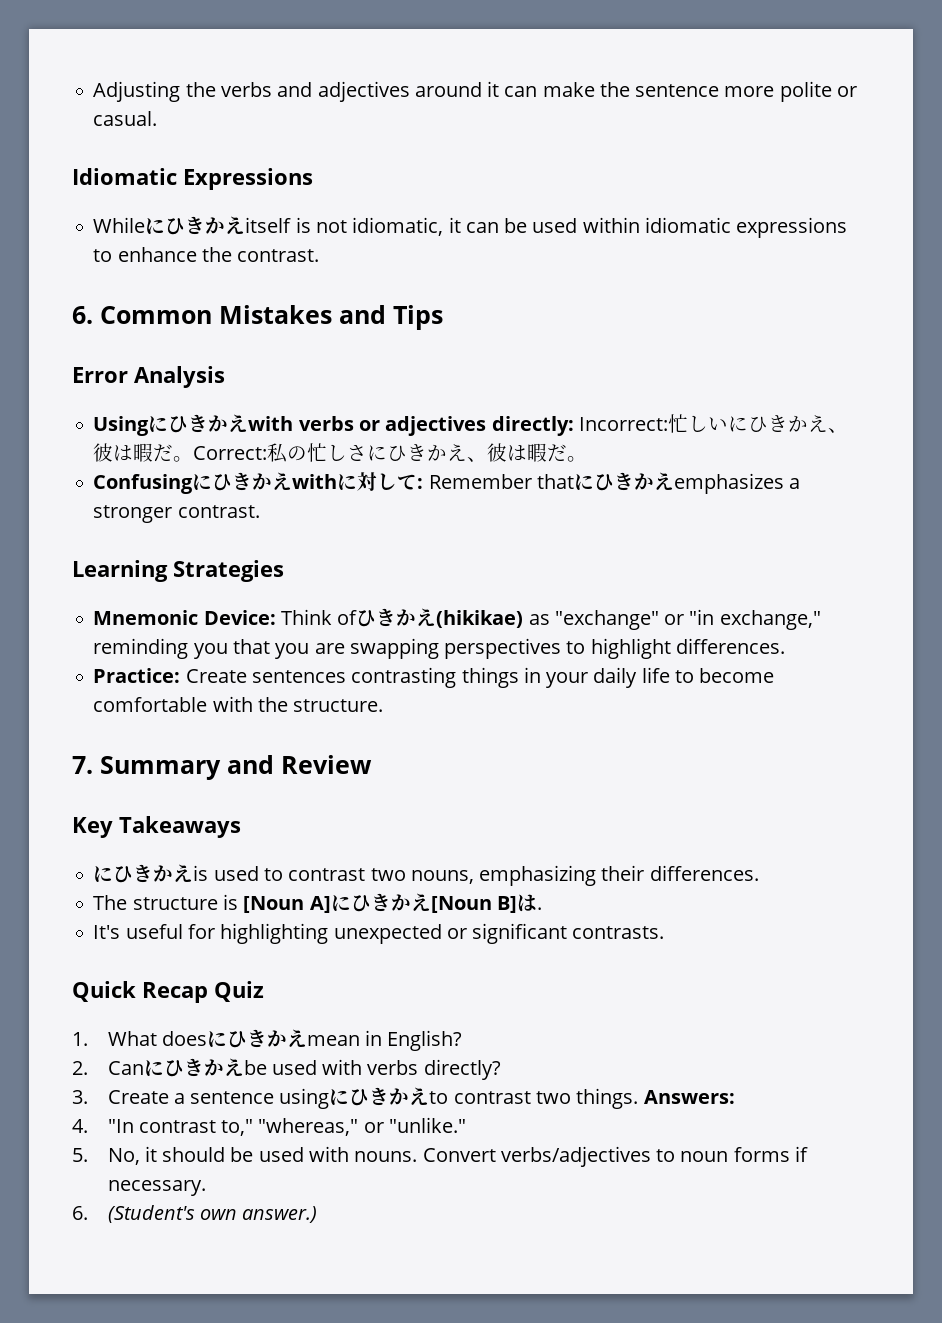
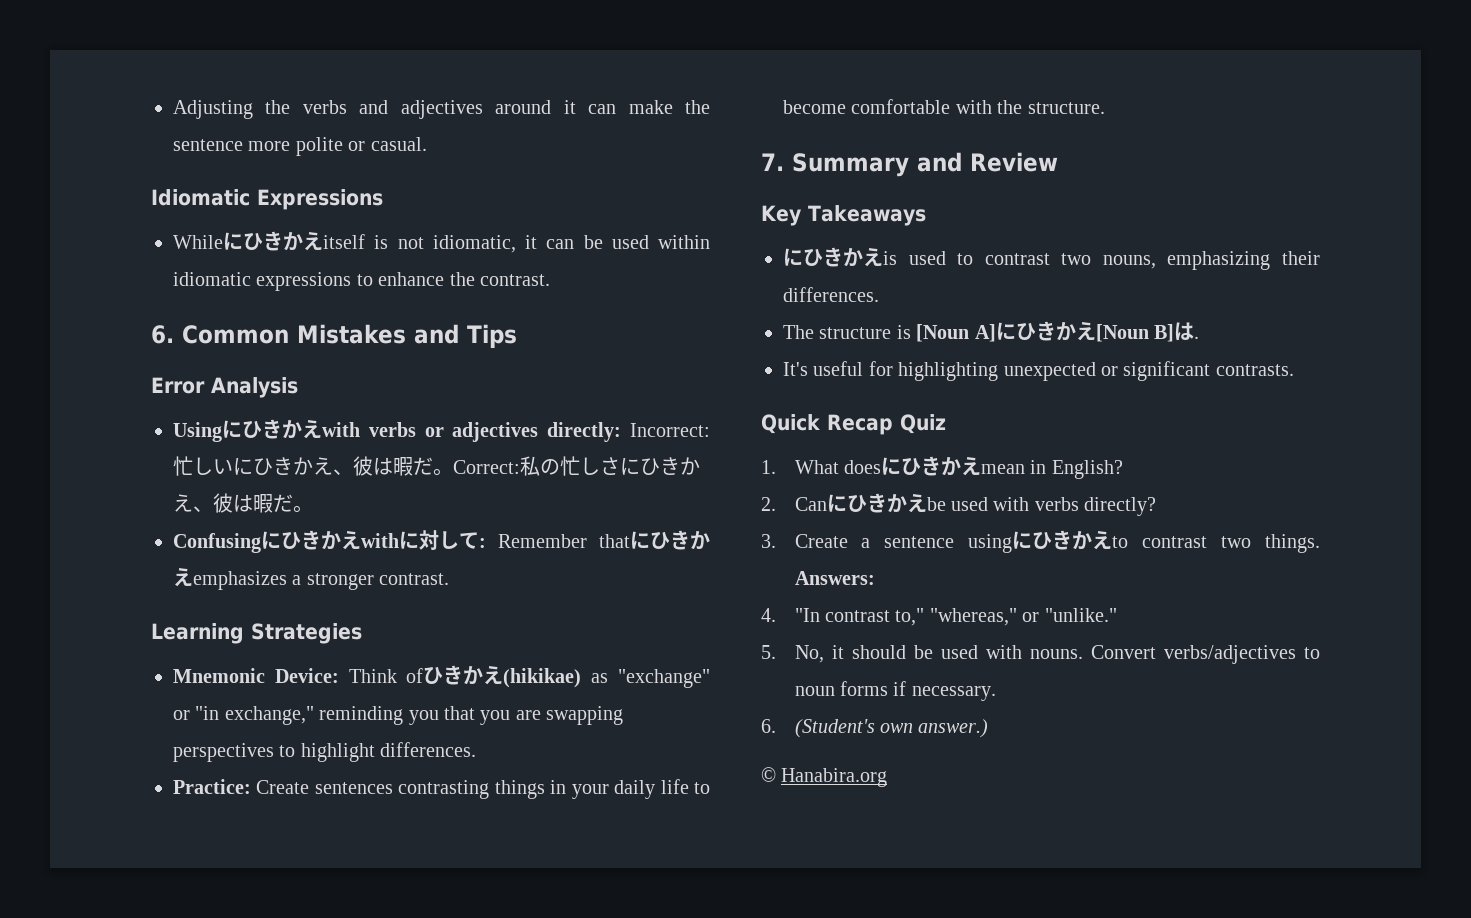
(318, 1214) none -> [761,767,888,787] // © Hanabira.org

